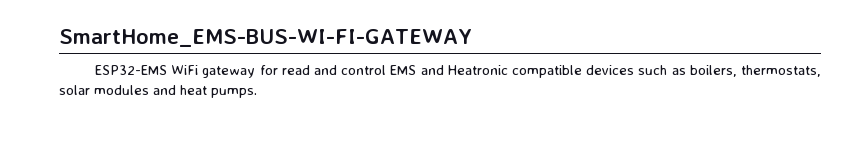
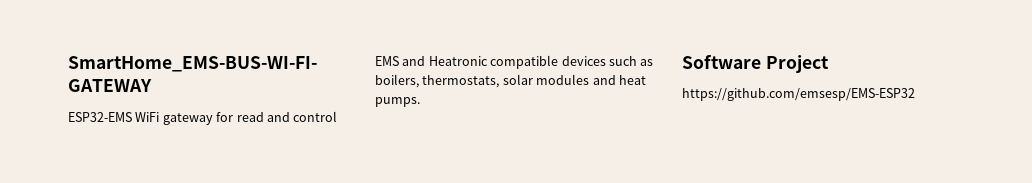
(257, 93) none -> [682,54,829,73] [682,88,915,101] // Software Project // https://github.com/emsesp/EMS-ESP32

